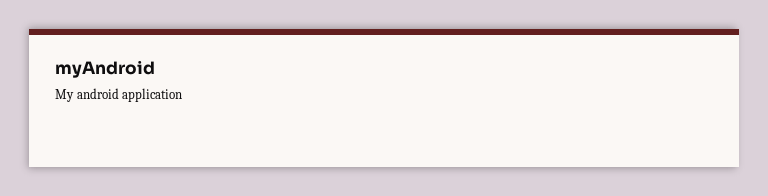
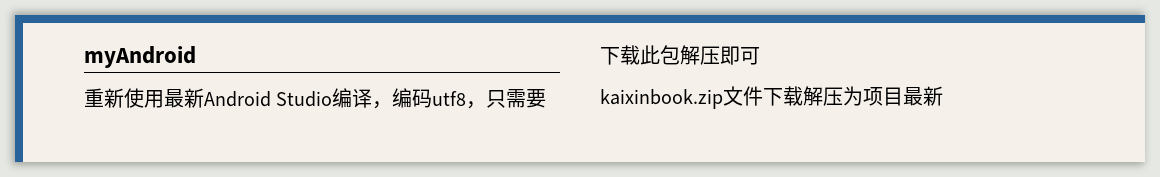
[55,88,183,102] My android application -> [84,88,547,109] [600,45,760,65] [600,86,943,109] 重新使用最新Android Studio编译，编码utf8，只需要下载此包解压即可 // kaixinbook.zip文件下载解压为项目最新

